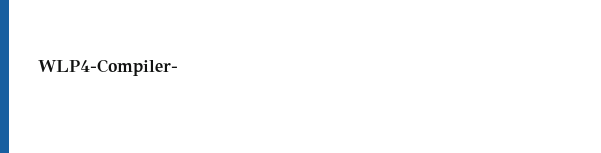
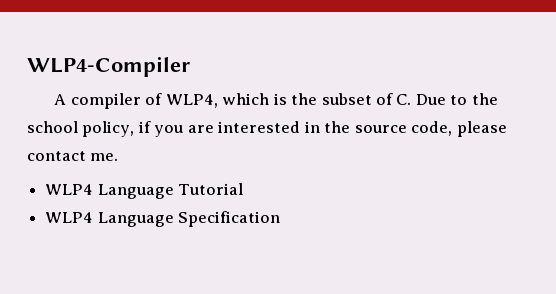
[38,59,178,76] WLP4-Compiler- -> [27,56,190,77] [54,93,498,109] [27,121,507,137] [27,151,119,161] [45,183,244,199] [45,211,281,227] WLP4-Compiler // A compiler of WLP4, which is the subset of C. Due to the school policy, if you are interested in the source code, please contact me. // WLP4 Language Tutorial // WLP4 Language Specification

